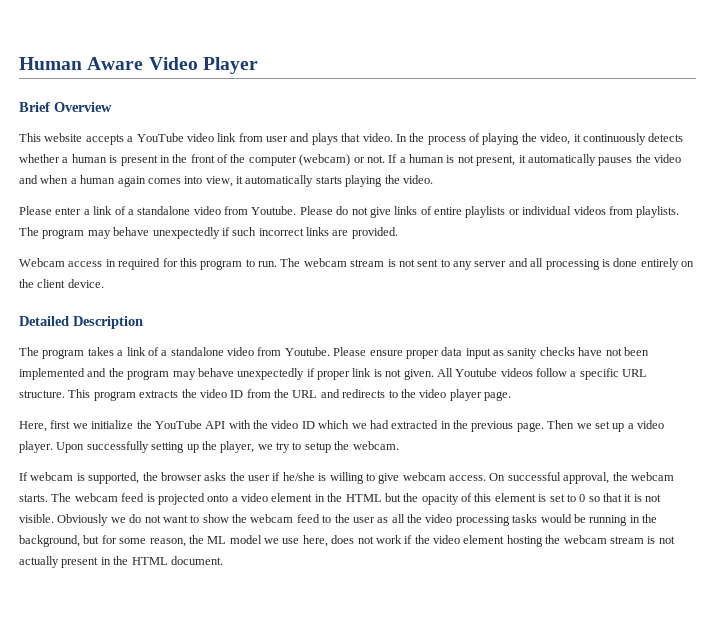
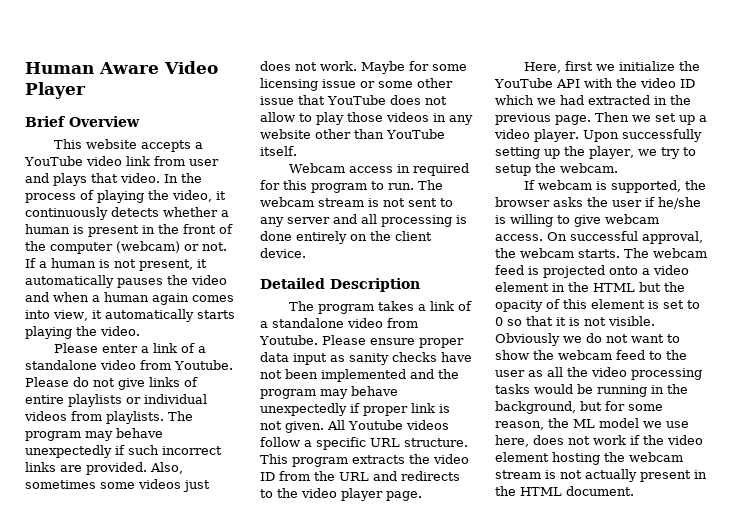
(398, 233) none -> [150,462,183,474] [25,479,210,492] [260,61,467,74] [260,78,453,91] [260,95,447,105] [260,112,473,125] [260,129,445,139] [260,146,297,156] Also, sometimes some videos just does not work. Maybe for some licensing issue or some other issue that YouTube does not allow to play those videos in any website other than YouTube itself.

